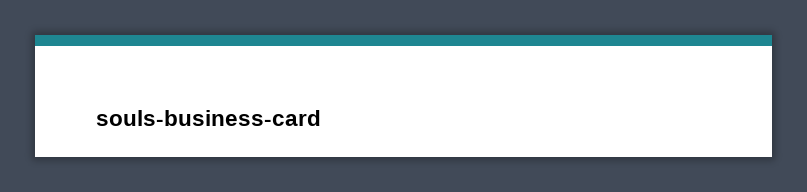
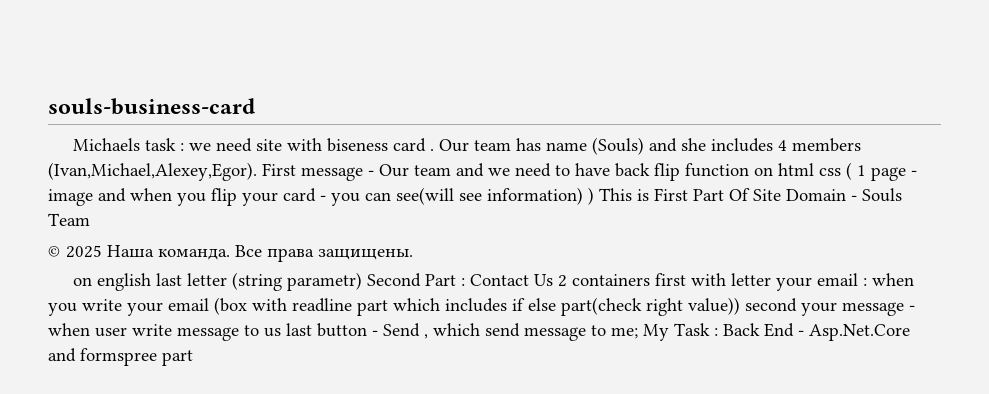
(321, 118) none -> [72,137,861,155] [48,162,917,181] [48,187,902,206] [48,213,90,226] [48,245,413,262] [72,272,914,291] [48,297,915,316] [48,323,910,341] [48,348,193,366] // Michaels task : we need site with biseness card . Our team has name (Souls) and she includes 4 members (Ivan,Michael,Alexey,Egor). First message - Our team and we need to have back flip function on html css ( 1 page - image and when you flip your card - you can see(will see information) ) This is First Part Of Site Domain - Souls Team // © 2025 Наша команда. Все права защищены. // on english last letter (string parametr) Second Part : Contact Us 2 containers first with letter your email : when you write your email (box with readline part which includes if else part(check right value)) second your message - when user write message to us last button - Send , which send message to me; My Task : Back End - Asp.Net.Core and formspree part

